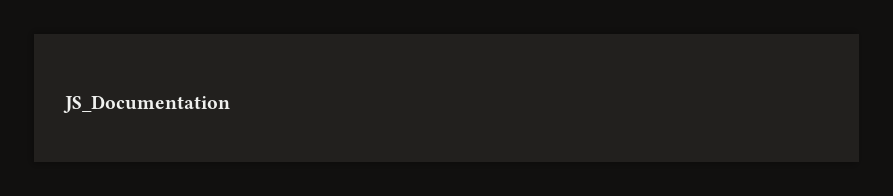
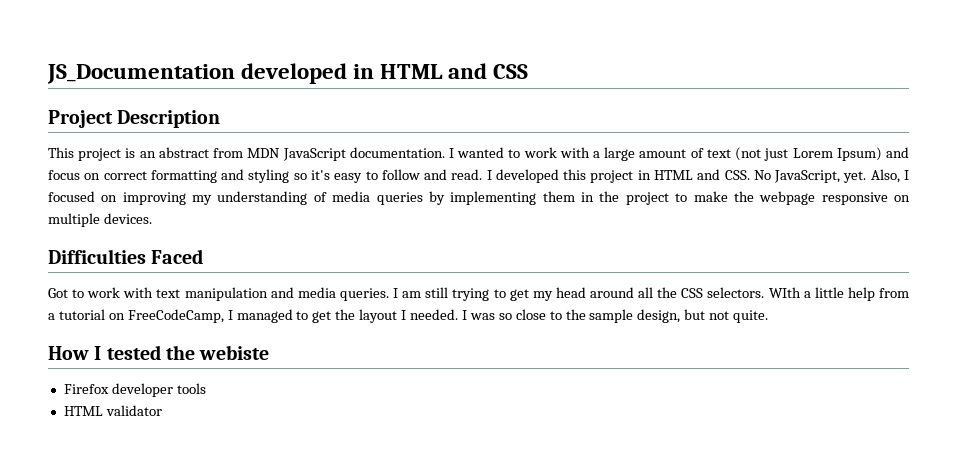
(230, 104) none -> [241,63,529,84] [48,110,221,128] [48,147,910,161] [48,169,909,183] [48,191,910,205] [48,213,152,227] [48,249,204,264] [48,287,910,301] [48,309,769,323] [48,345,270,360] [63,383,206,397] [63,405,162,416] developed in HTML and CSS // Project Description // This project is an abstract from MDN JavaScript documentation. I wanted to work with a large amount of text (not just Lorem Ipsum) and focus on correct formatting and styling so it's easy to follow and read. I developed this project in HTML and CSS. No JavaScript, yet. Also, I focused on improving my understanding of media queries by implementing them in the project to make the webpage responsive on multiple devices. // Difficulties Faced // Got to work with text manipulation and media queries. I am still trying to get my head around all the CSS selectors. WIth a little help from a tutorial on FreeCodeCamp, I managed to get the layout I needed. I was so close to the sample design, but not quite. // How I tested the webiste // Firefox developer tools // HTML validator

